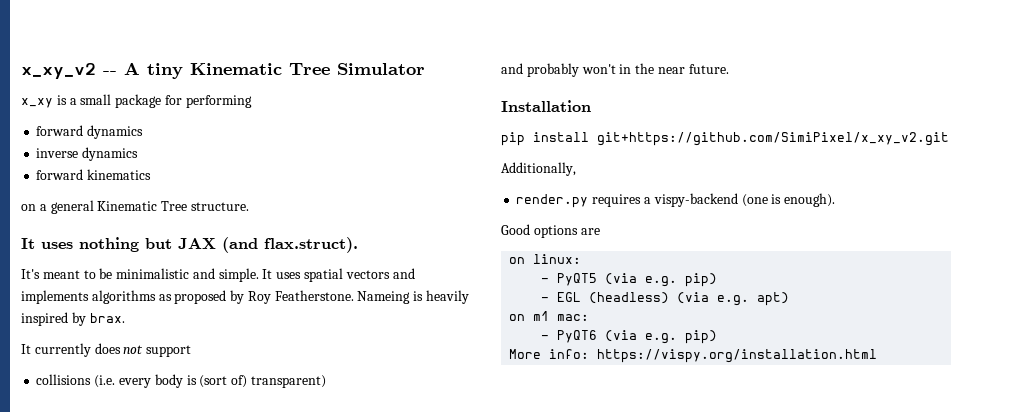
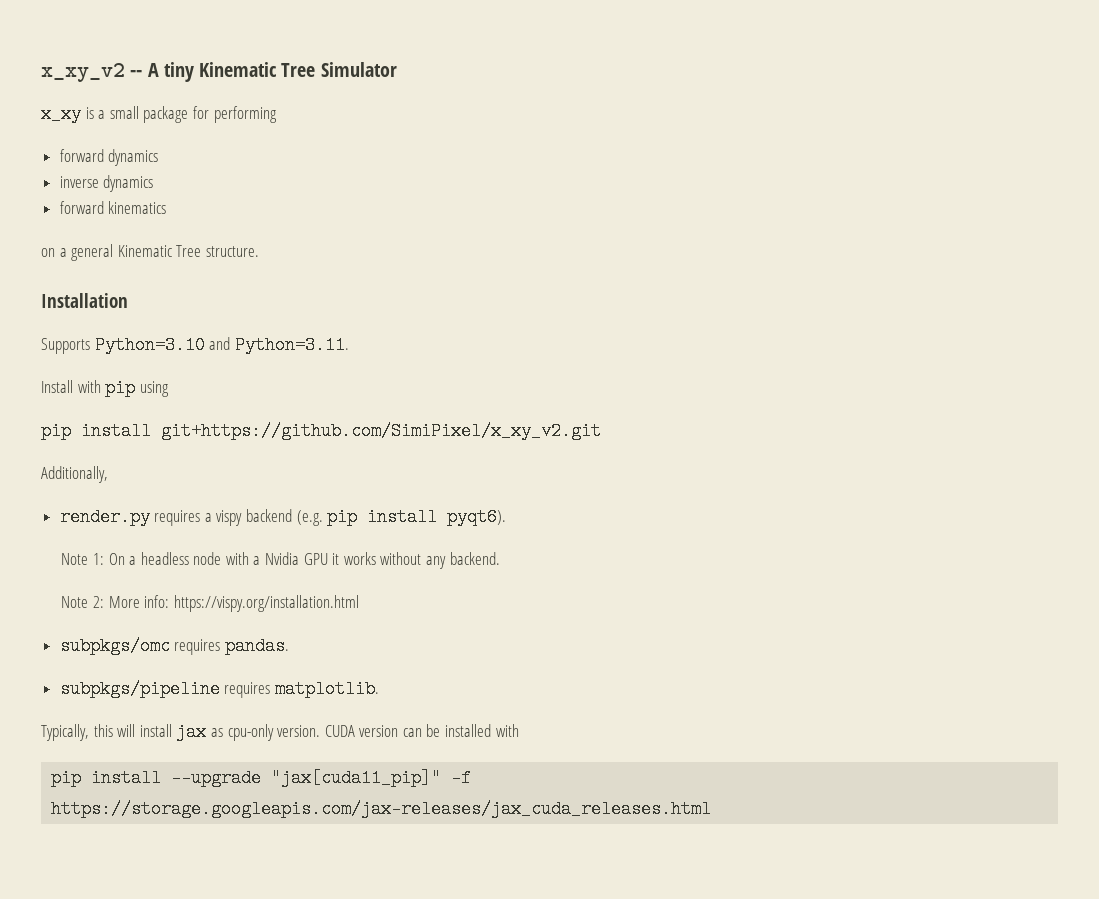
[21,237,358,253] [21,268,415,282] [21,290,470,304] [21,312,125,326] [21,343,192,357] [36,374,326,388] [501,63,729,77] [501,100,591,112] It uses nothing but JAX (and flax.struct). // It's meant to be minimalistic and simple. It uses spatial vectors and implements algorithms as proposed by Roy Featherstone. Nameing is heavily inspired by brax. // It currently does not support // collisions (i.e. every body is (sort of) transparent) // and probably won't in the near future. // Installation -> [41,293,128,308] [41,336,349,354] [41,379,169,397] Installation // Supports Python=3.10 and Python=3.11. // Install with pip using
[653,193,836,207] [501,224,600,238] [509,254,582,264] [541,273,718,287] [541,292,790,306] [509,311,590,321] [541,330,718,344] [509,349,878,363] vispy-backend (one is enough). // Good options are // on linux: // - PyQT5 (via e.g. pip) // - EGL (headless) (via e.g. apt) // on m1 mac: // - PyQT6 (via e.g. pip) // More info: https://vispy.org/installation.html -> [216,508,507,526] [61,552,500,569] [61,595,359,612] [59,637,289,655] [59,680,379,698] [41,723,519,741] [51,769,472,787] [51,800,712,818] vispy backend (e.g. pip install pyqt6). // Note 1: On a headless node with a Nvidia GPU it works without any backend. // Note 2: More info: https://vispy.org/installation.html // subpkgs/omc requires pandas. // subpkgs/pipeline requires matplotlib. // Typically, this will install jax as cpu-only version. CUDA version can be installed with // pip install --upgrade "jax[cuda11_pip]" -f https://storage.googleapis.com/jax-releases/jax_cuda_releases.html

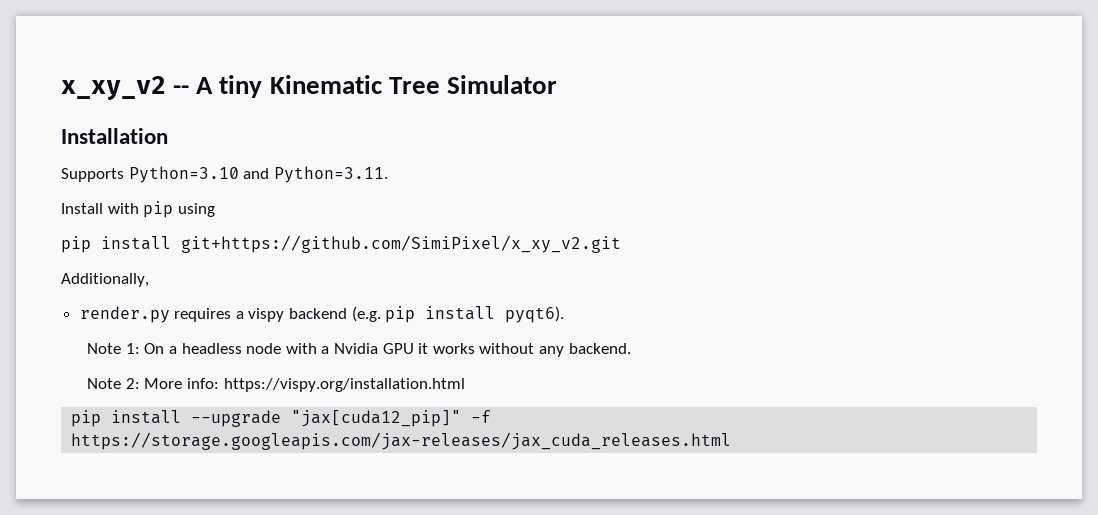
[41,105,277,123] [59,149,159,166] [59,175,154,192] [59,201,167,214] [41,244,259,261] // x_xy is a small package for performing // forward dynamics // inverse dynamics // forward kinematics // on a general Kinematic Tree structure. -> (557, 84) none
[59,637,289,655] [59,680,379,698] [41,723,519,741] // subpkgs/omc requires pandas. // subpkgs/pipeline requires matplotlib. // Typically, this will install jax as cpu-only version. CUDA version can be installed with -> (465, 385) none
[271,769,442,787] "jax[cuda11_pip]" -> [291,410,462,427] "jax[cuda12_pip]"

